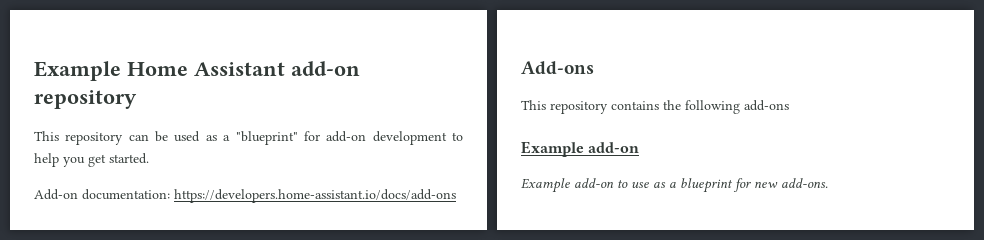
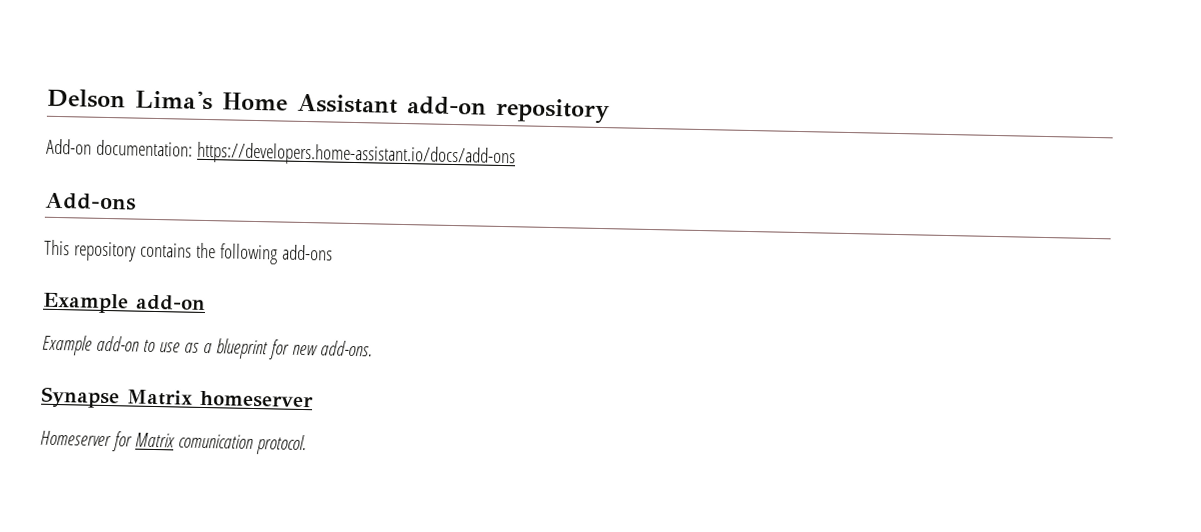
[34,61,121,81] Example -> [47,88,213,111] Delson Lima's
[34,131,464,145] [34,153,149,167] // This repository can be used as a "blueprint" for add-on development to help you get started. -> (610, 111) none
(828, 183) none -> [41,386,314,409] [40,430,307,456] // Synapse Matrix homeserver // Homeserver for Matrix comunication protocol.

